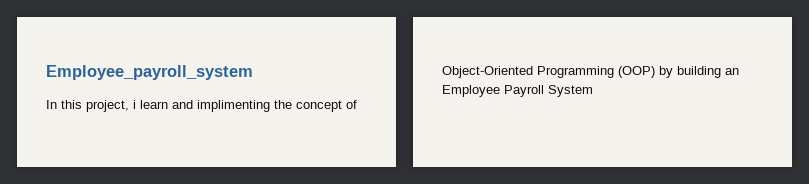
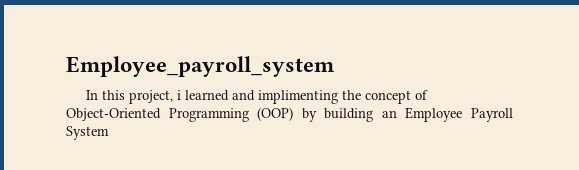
[140,100,168,109] learn -> [184,90,229,101] learned

